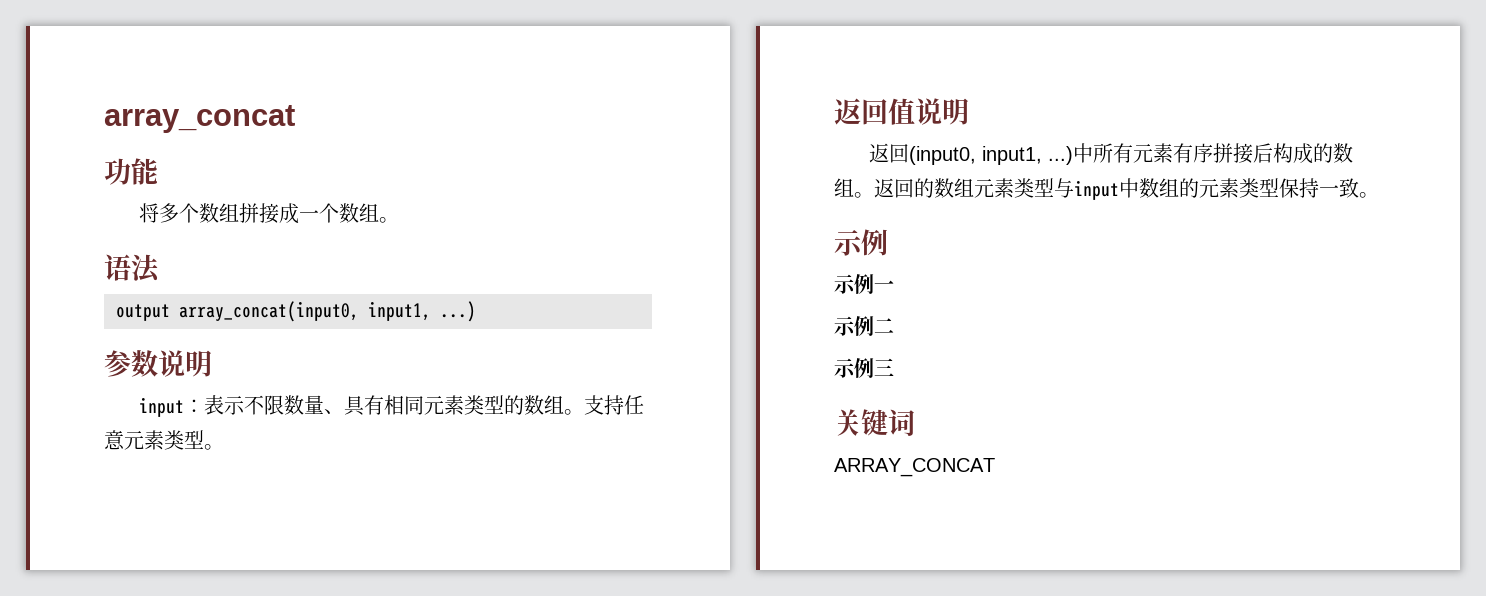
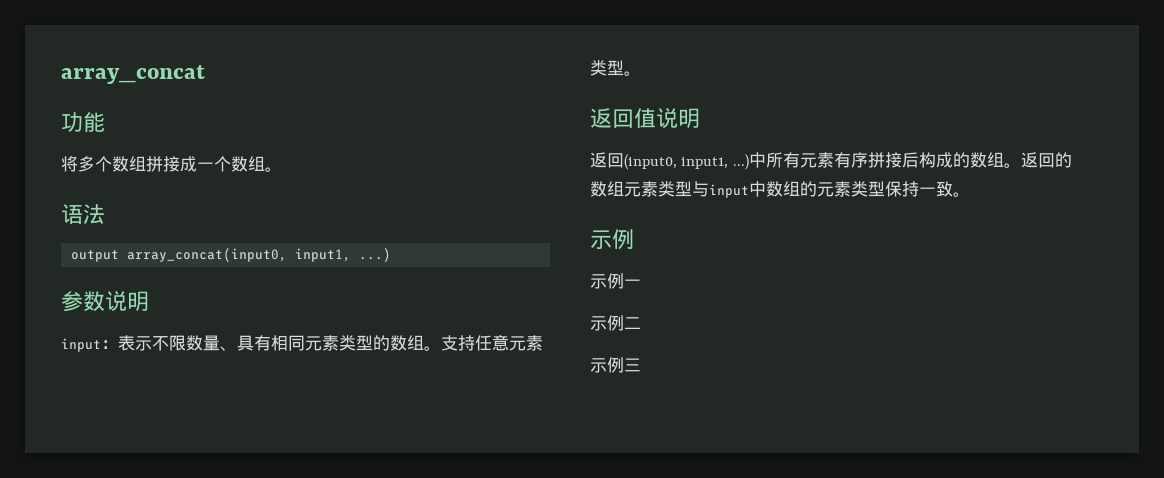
[834,409,915,436] [834,458,995,477] // 关键词 // ARRAY_CONCAT -> (641, 365) none

